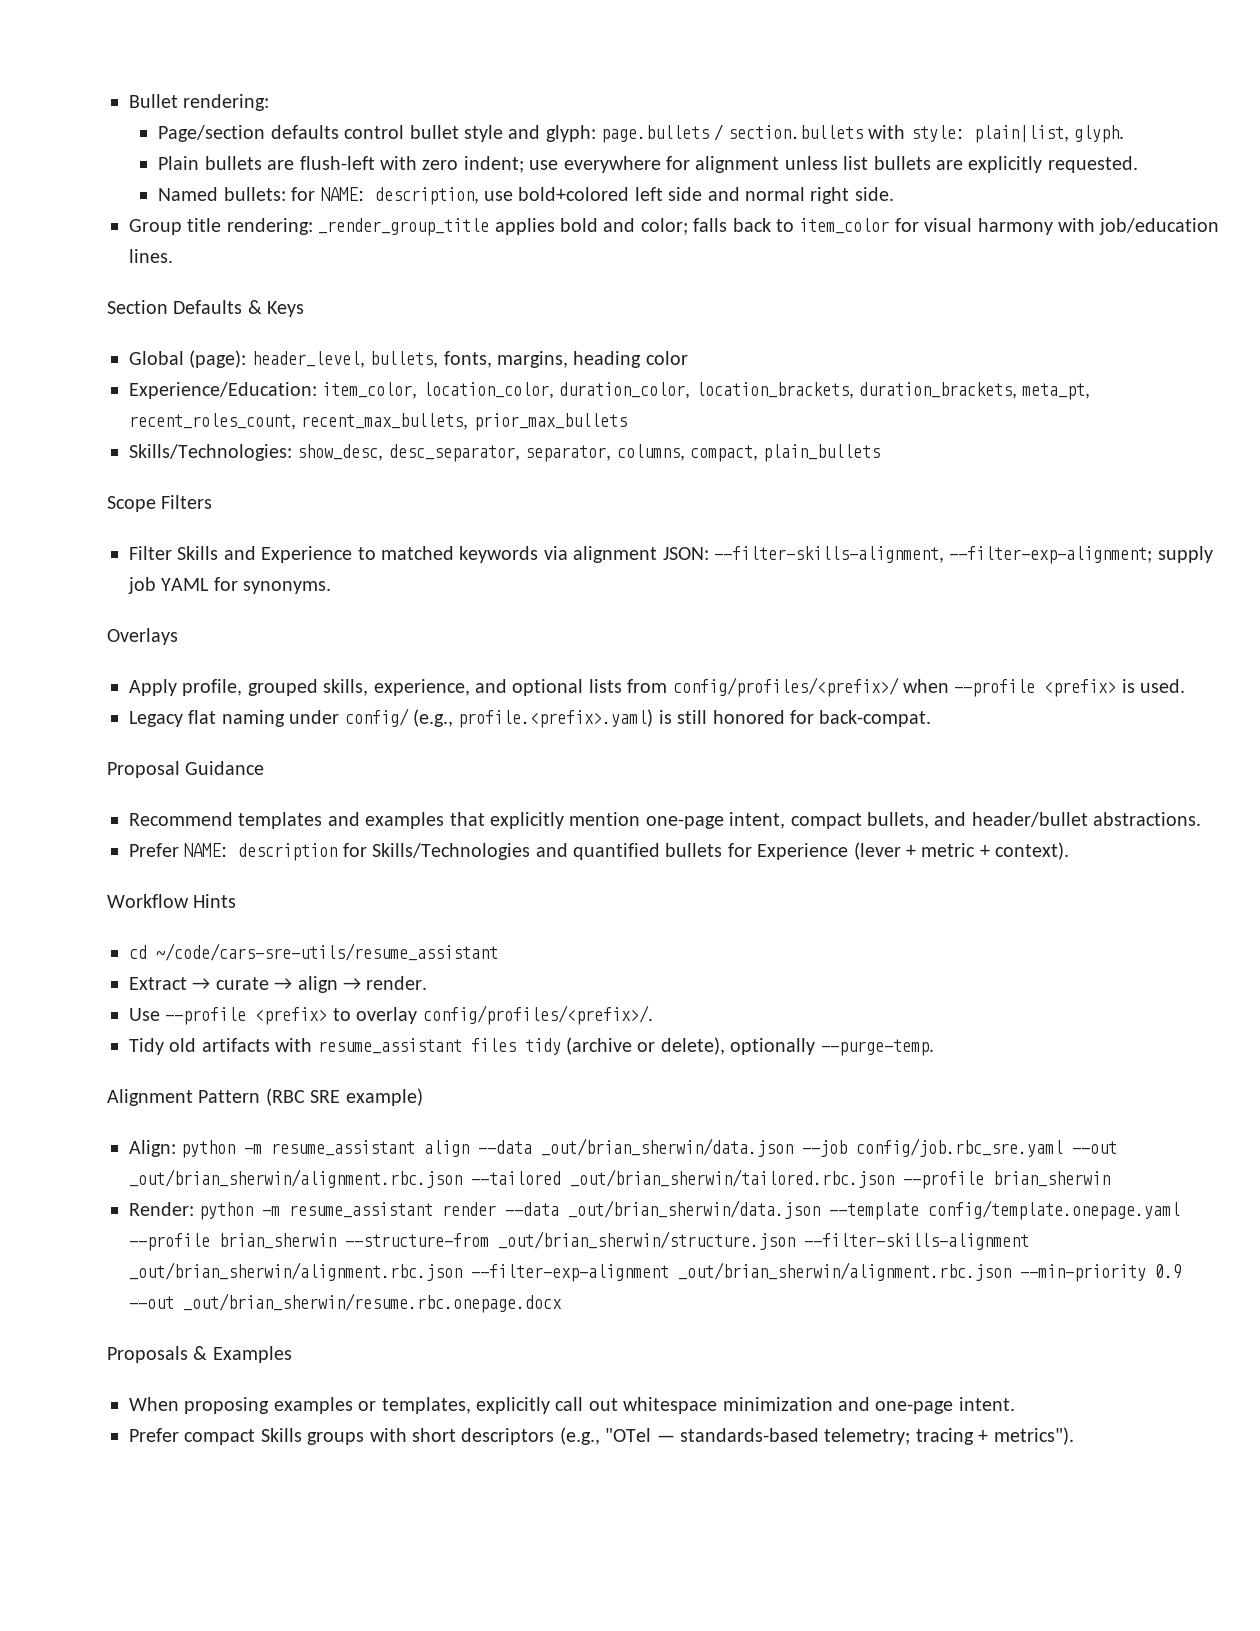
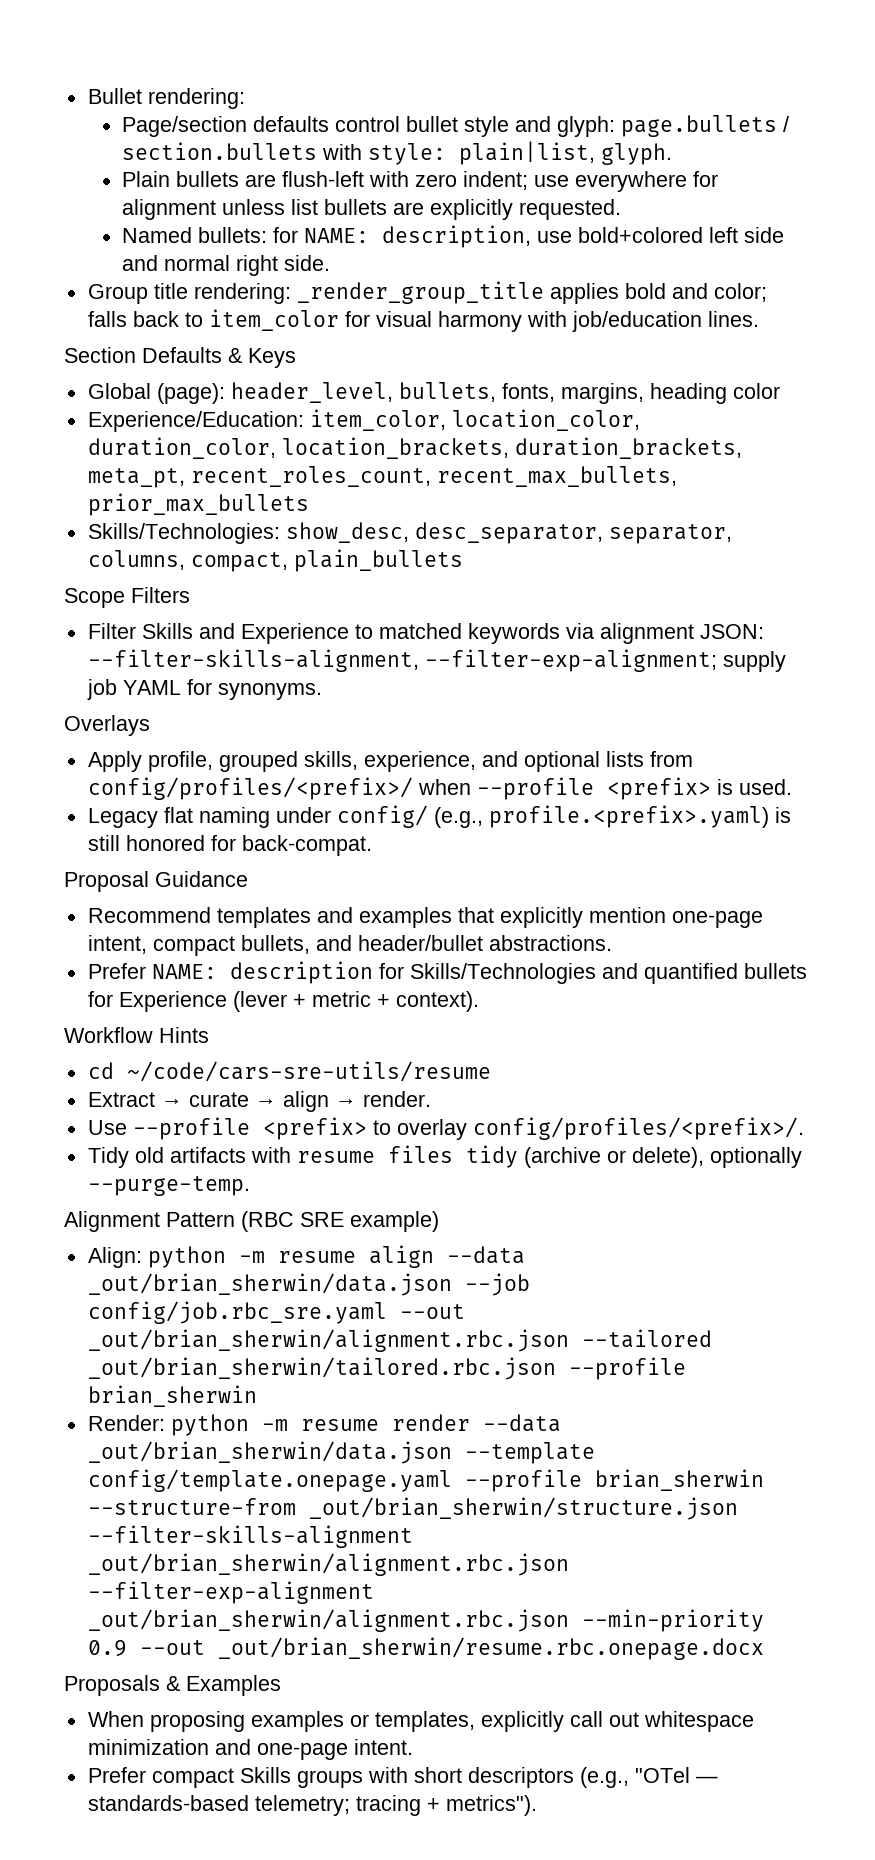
[156,943,498,961] ~/code/cars-sre-utils/resume_assistant -> [126,1061,491,1082] ~/code/cars-sre-utils/resume
[317,1038,462,1054] resume_assistant -> [296,1151,375,1163] resume
[271,1140,416,1156] resume_assistant -> [277,1251,356,1263] resume
[289,1202,434,1218] resume_assistant -> [300,1419,379,1431] resume

